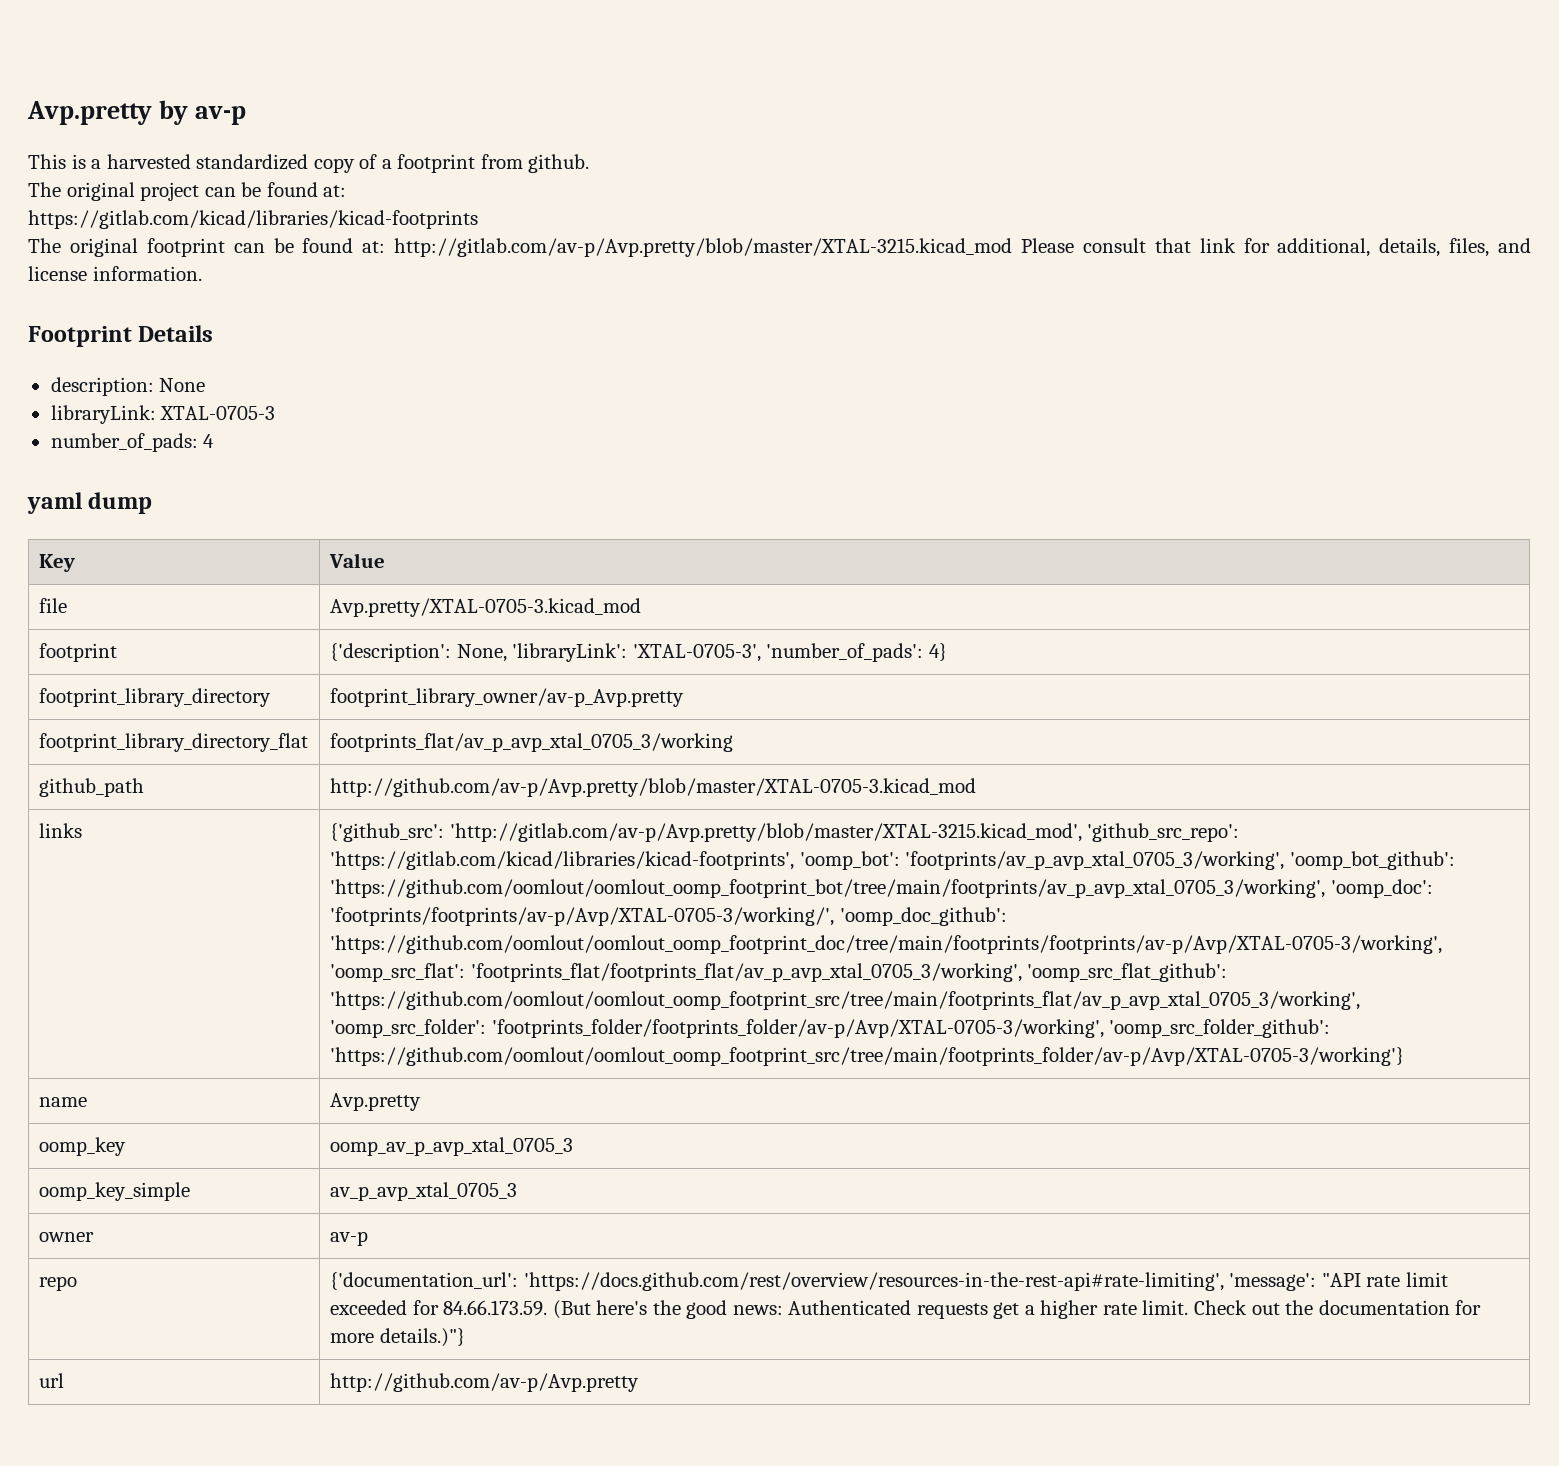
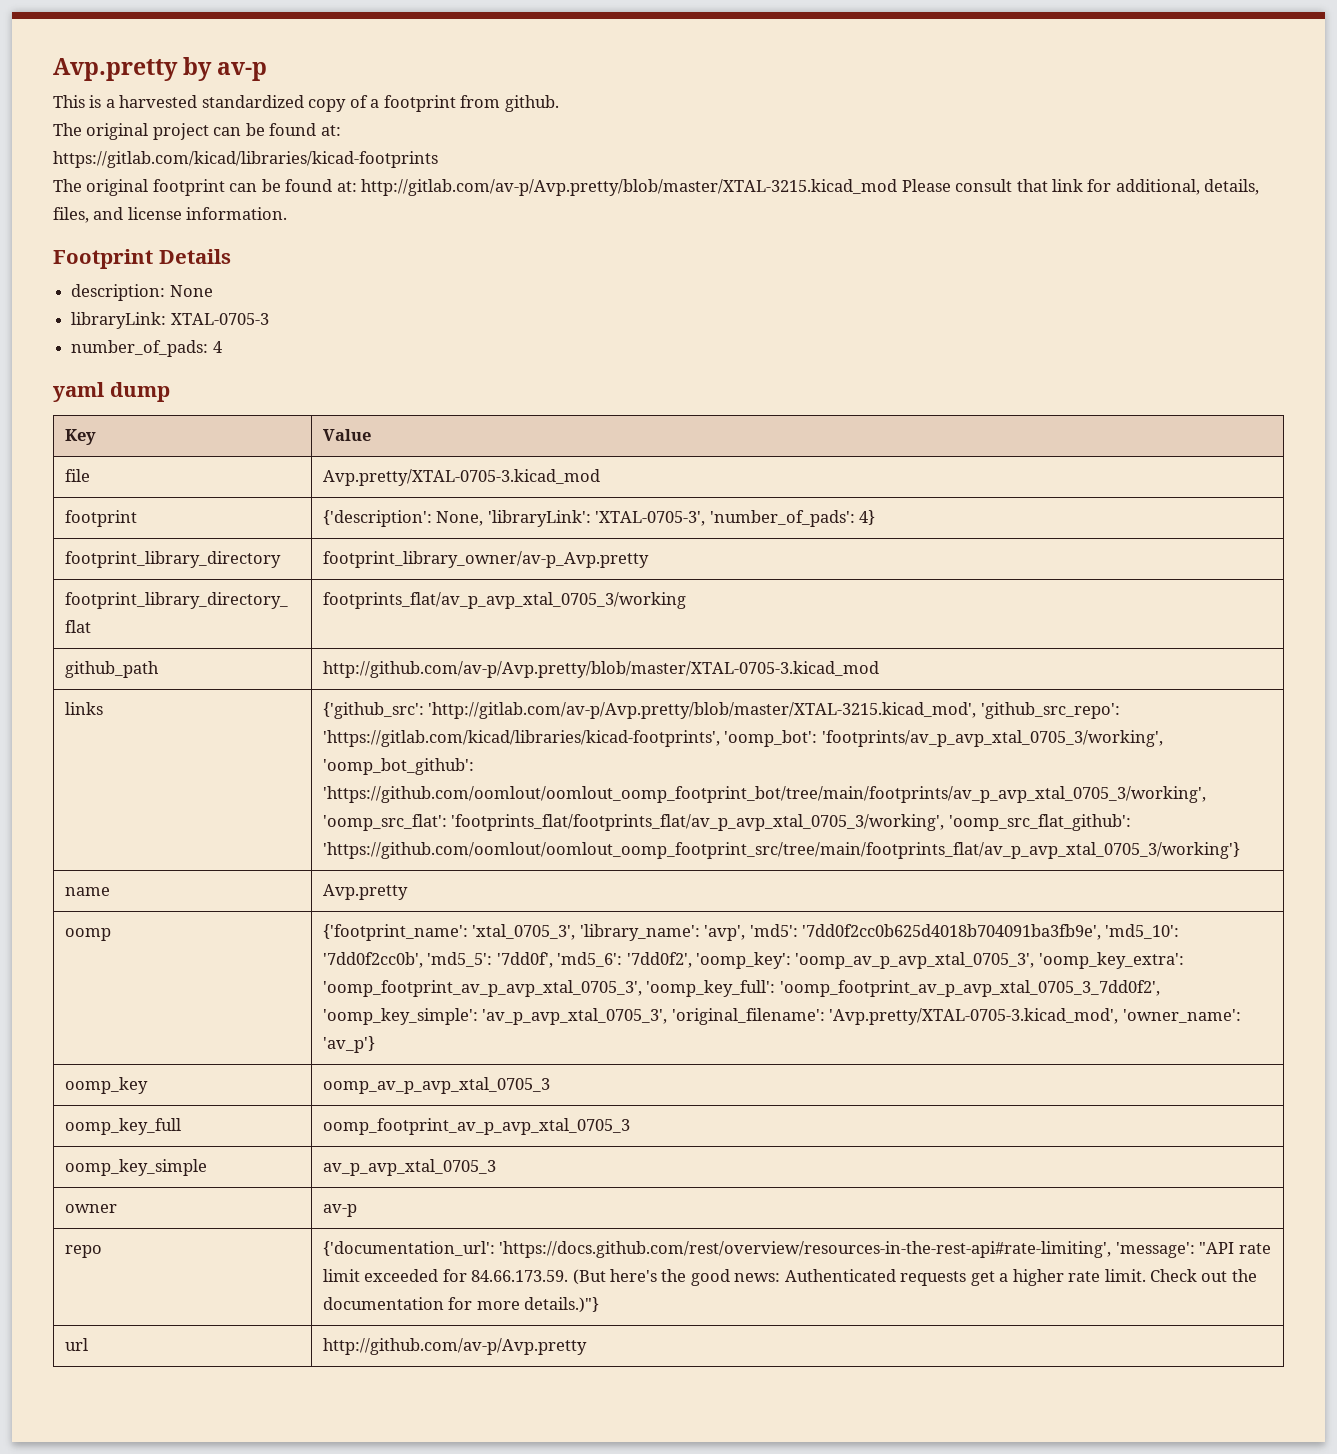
[1330,879,1433,898] [329,907,1007,926] [329,935,1442,954] [329,963,1228,982] [329,991,1360,1010] [329,1019,1331,1038] [329,1047,1404,1066] [38,1097,87,1107] [329,1093,421,1111] 'oomp_doc': 'footprints/footprints/av-p/Avp/XTAL-0705-3/working/', 'oomp_doc_github': 'https://github.com/oomlout/oomlout_oomp_footprint_doc/tree/main/footprints/footprints/av-p/Avp/XTAL-0705-3/working', 'oomp_src_flat': 'footprints_flat/footprints_flat/av_p_avp_xtal_0705_3/working', 'oomp_src_flat_github': 'https://github.com/oomlout/oomlout_oomp_footprint_src/tree/main/footprints_flat/av_p_avp_xtal_0705_3/working', 'oomp_src_folder': 'footprints_folder/footprints_folder/av-p/Avp/XTAL-0705-3/working', 'oomp_src_folder_github': 'https://github.com/oomlout/oomlout_oomp_footprint_src/tree/main/footprints_folder/av-p/Avp/XTAL-0705-3/working'} // name | Avp.pretty -> [322,814,1131,831] [322,842,1240,859] [64,887,110,896] [322,884,408,900] [64,928,111,941] [322,924,1180,941] [322,952,1184,969] [322,980,1160,997] [322,1008,1241,1025] [322,1036,375,1053] 'oomp_src_flat': 'footprints_flat/footprints_flat/av_p_avp_xtal_0705_3/working', 'oomp_src_flat_github': 'https://github.com/oomlout/oomlout_oomp_footprint_src/tree/main/footprints_flat/av_p_avp_xtal_0705_3/working'} // name | Avp.pretty // oomp | {'footprint_name': 'xtal_0705_3', 'library_name': 'avp', 'md5': '7dd0f2cc0b625d4018b704091ba3fb9e', 'md5_10': '7dd0f2cc0b', 'md5_5': '7dd0f', 'md5_6': '7dd0f2', 'oomp_key': 'oomp_av_p_avp_xtal_0705_3', 'oomp_key_extra': 'oomp_footprint_av_p_avp_xtal_0705_3', 'oomp_key_full': 'oomp_footprint_av_p_avp_xtal_0705_3_7dd0f2', 'oomp_key_simple': 'av_p_avp_xtal_0705_3', 'original_filename': 'Avp.pretty/XTAL-0705-3.kicad_mod', 'owner_name': 'av_p'}
(573, 1146) none -> [64,1118,181,1135] [322,1118,630,1135] // oomp_key_full | oomp_footprint_av_p_avp_xtal_0705_3

